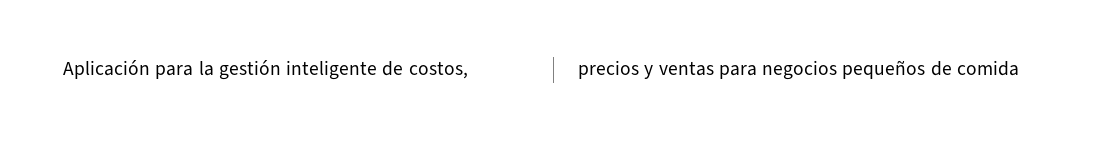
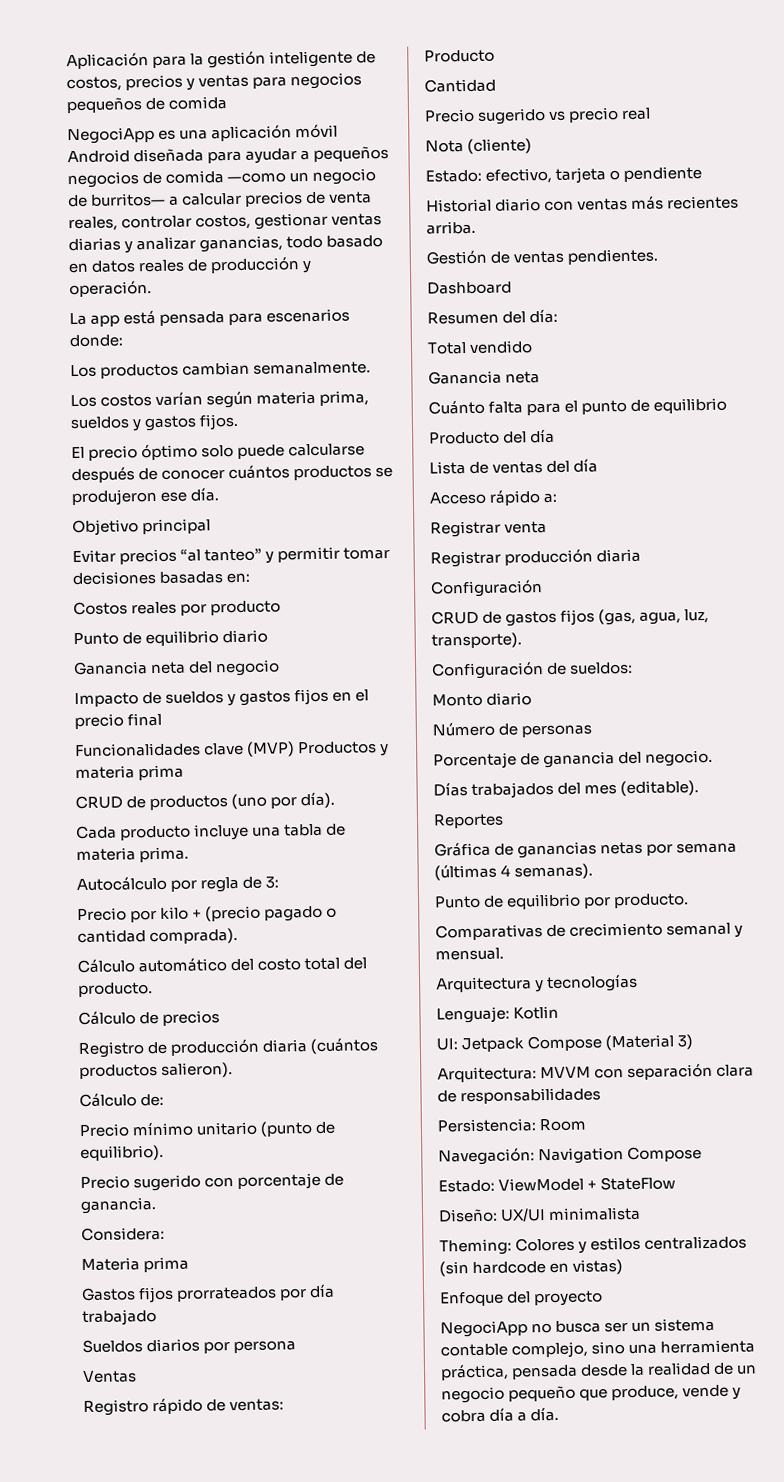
(1019, 68) none -> [67,123,339,145] [67,145,390,164] [67,168,377,189] [68,191,373,208] [68,212,383,232] [68,235,384,254] [68,256,313,274] [69,280,152,298] [69,308,351,327] [69,334,123,348] [70,361,372,379] [70,390,370,409] [70,413,240,432] [71,443,366,461] [71,464,394,484] [71,487,220,507] [72,518,212,537] [72,546,391,565] [72,570,251,586] [73,600,282,616] [73,629,269,647] [73,659,281,677] [74,688,370,708] [74,712,163,730] [75,741,390,758] [75,764,185,781] [75,791,336,811] [76,823,347,841] [76,846,190,863] [76,875,280,893] [77,905,338,923] [77,927,239,945] [77,957,368,974] [78,982,153,998] [78,1010,221,1026] [78,1037,379,1059] [79,1062,234,1080] [79,1092,165,1108] [79,1121,336,1138] [80,1144,164,1162] [80,1172,345,1192] [80,1197,156,1215] [81,1226,165,1241] [81,1256,190,1273] [81,1283,336,1304] [82,1309,157,1326] [82,1338,297,1354] [83,1370,137,1383] [83,1397,285,1416] [424,49,495,63] [424,78,496,93] [424,107,652,125] [425,138,533,154] [425,165,703,184] [426,195,740,213] [426,220,476,235] [426,248,659,265] [427,281,512,295] [427,308,559,325] [427,340,534,355] [428,370,541,385] [428,397,728,416] [429,428,556,445] [429,458,599,475] [429,489,558,506] [430,520,548,538] [430,548,642,568] [430,579,543,598] [431,608,710,627] [431,632,522,649] [432,661,634,680] [432,692,533,707] [432,721,593,738] [433,749,714,770] [433,780,700,799] [433,813,504,829] [434,841,738,859] [434,863,594,881] [434,893,690,910] [435,922,744,941] [435,947,504,961] [436,973,639,993] [436,1005,560,1024] [436,1034,694,1053] [437,1062,755,1083] [437,1087,602,1105] [437,1118,587,1133] [438,1146,703,1166] [438,1176,677,1193] [438,1206,642,1223] [439,1235,748,1256] [439,1259,624,1277] [440,1290,604,1307] [440,1317,716,1338] [440,1339,756,1359] [440,1361,758,1381] [441,1384,742,1404] [441,1406,560,1423] // NegociApp es una aplicación móvil Android diseñada para ayudar a pequeños negocios de comida —como un negocio de burritos— a calcular precios de venta reales, controlar costos, gestionar ventas diarias y analizar ganancias, todo basado en datos reales de producción y operación. // La app está pensada para escenarios donde: // Los productos cambian semanalmente. // Los costos varían según materia prima, sueldos y gastos fijos. // El precio óptimo solo puede calcularse después de conocer cuántos productos se produjeron ese día. // Objetivo principal // Evitar precios “al tanteo” y permitir tomar decisiones basadas en: // Costos reales por producto // Punto de equilibrio diario // Ganancia neta del negocio // Impacto de sueldos y gastos fijos en el precio final // Funcionalidades clave (MVP) Productos y materia prima // CRUD de productos (uno por día). // Cada producto incluye una tabla de materia prima. // Autocálculo por regla de 3: // Precio por kilo + (precio pagado o cantidad comprada). // Cálculo automático del costo total del producto. // Cálculo de precios // Registro de producción diaria (cuántos productos salieron). // Cálculo de: // Precio mínimo unitario (punto de equilibrio). // Precio sugerido con porcentaje de ganancia. // Considera: // Materia prima // Gastos fijos prorrateados por día trabajado // Sueldos diarios por persona // Ventas // Registro rápido de ventas: // Producto // Cantidad // Precio sugerido vs precio real // Nota (cliente) // Estado: efectivo, tarjeta o pendiente // Historial diario con ventas más recientes arriba. // Gestión de ventas pendientes. // Dashboard // Resumen del día: // Total vendido // Ganancia neta // Cuánto falta para el punto de equilibrio // Producto del día // Lista de ventas del día // Acceso rápido a: // Registrar venta // Registrar producción diaria // Configuración // CRUD de gastos fijos (gas, agua, luz, transporte). // Configuración de sueldos: // Monto diario // Número de personas // Porcentaje de ganancia del negocio. // Días trabajados del mes (editable). // Reportes // Gráfica de ganancias netas por semana (últimas 4 semanas). // Punto de equilibrio por producto. // Comparativas de crecimiento semanal y mensual. // Arquitectura y tecnologías // Lenguaje: Kotlin // UI: Jetpack Compose (Material 3) // Arquitectura: MVVM con separación clara de responsabilidades // Persistencia: Room // Navegación: Navigation Compose // Estado: ViewModel + StateFlow // Diseño: UX/UI minimalista // Theming: Colores y estilos centralizados (sin hardcode en vistas) // Enfoque del proyecto // NegociApp no busca ser un sistema contable complejo, sino una herramienta práctica, pensada desde la realidad de un negocio pequeño que produce, vende y cobra día a día.

